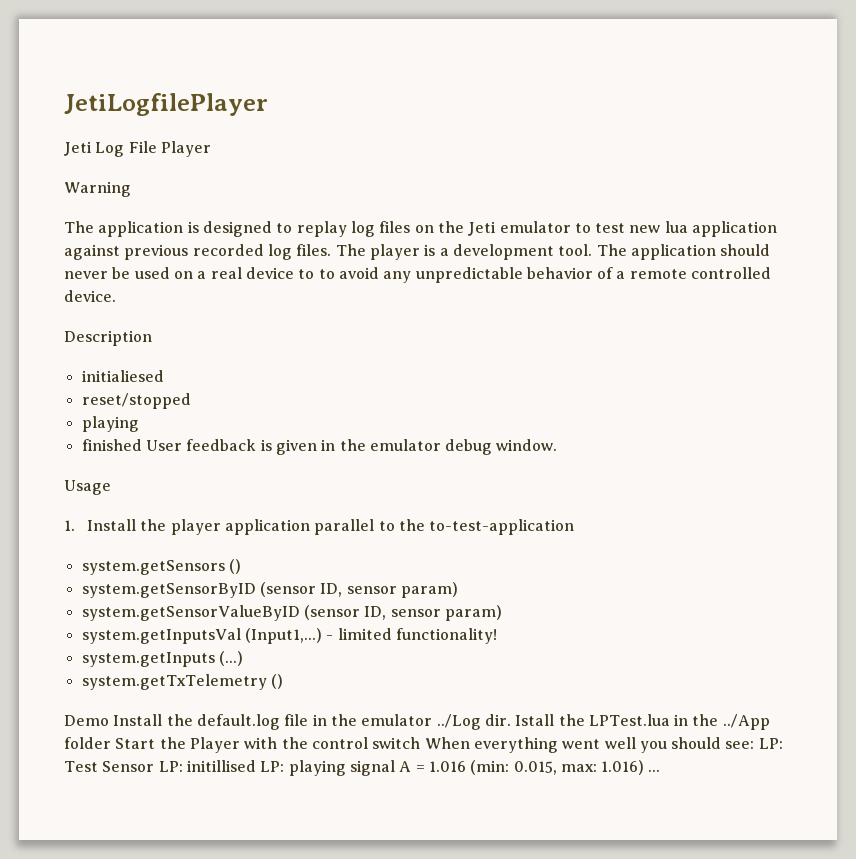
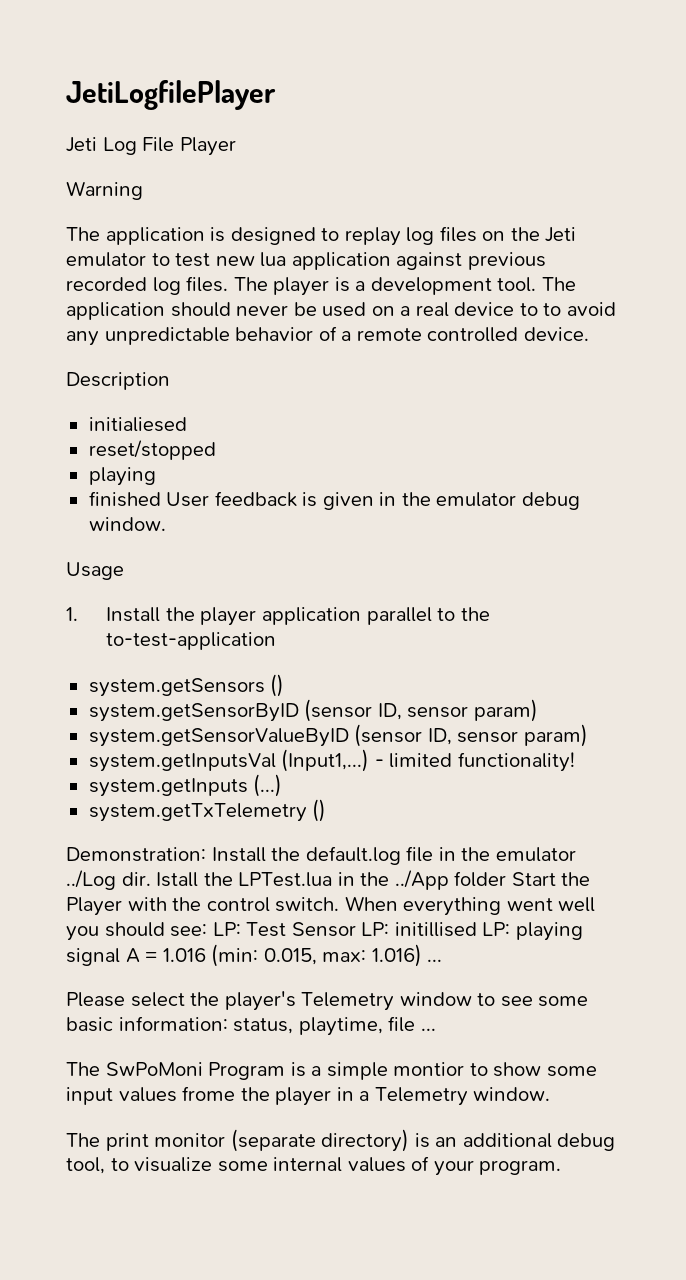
[64,715,109,726] Demo -> [66,847,206,862] Demonstration:
[372,737,421,749] switch -> [275,897,340,912] switch.
(661, 770) none -> [66,991,589,1011] [66,1016,436,1036] [66,1062,597,1080] [66,1086,551,1106] [66,1129,616,1152] [66,1156,562,1176] // Please select the player's Telemetry window to see some basic information: status, playtime, file ... // The SwPoMoni Program is a simple montior to show some input values frome the player in a Telemetry window. // The print monitor (separate directory) is an additional debug tool, to visualize some internal values of your program.

